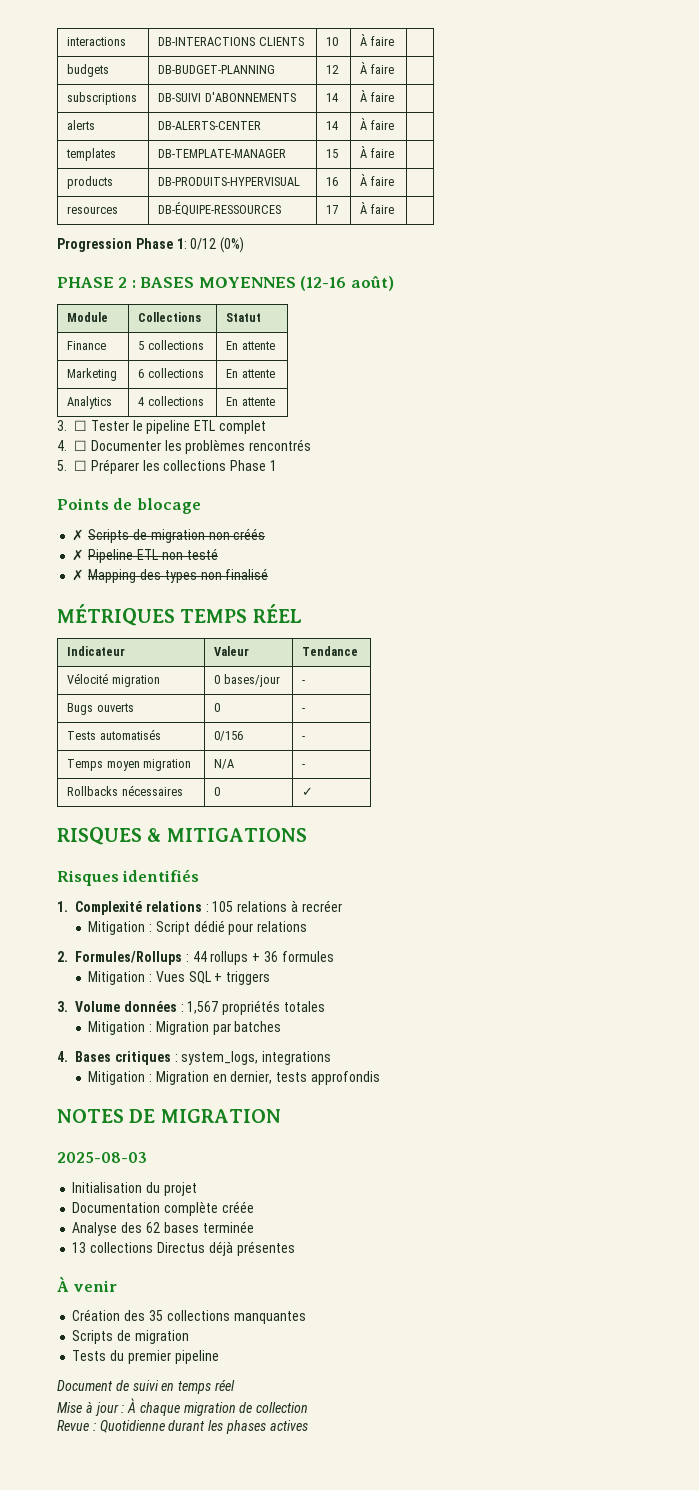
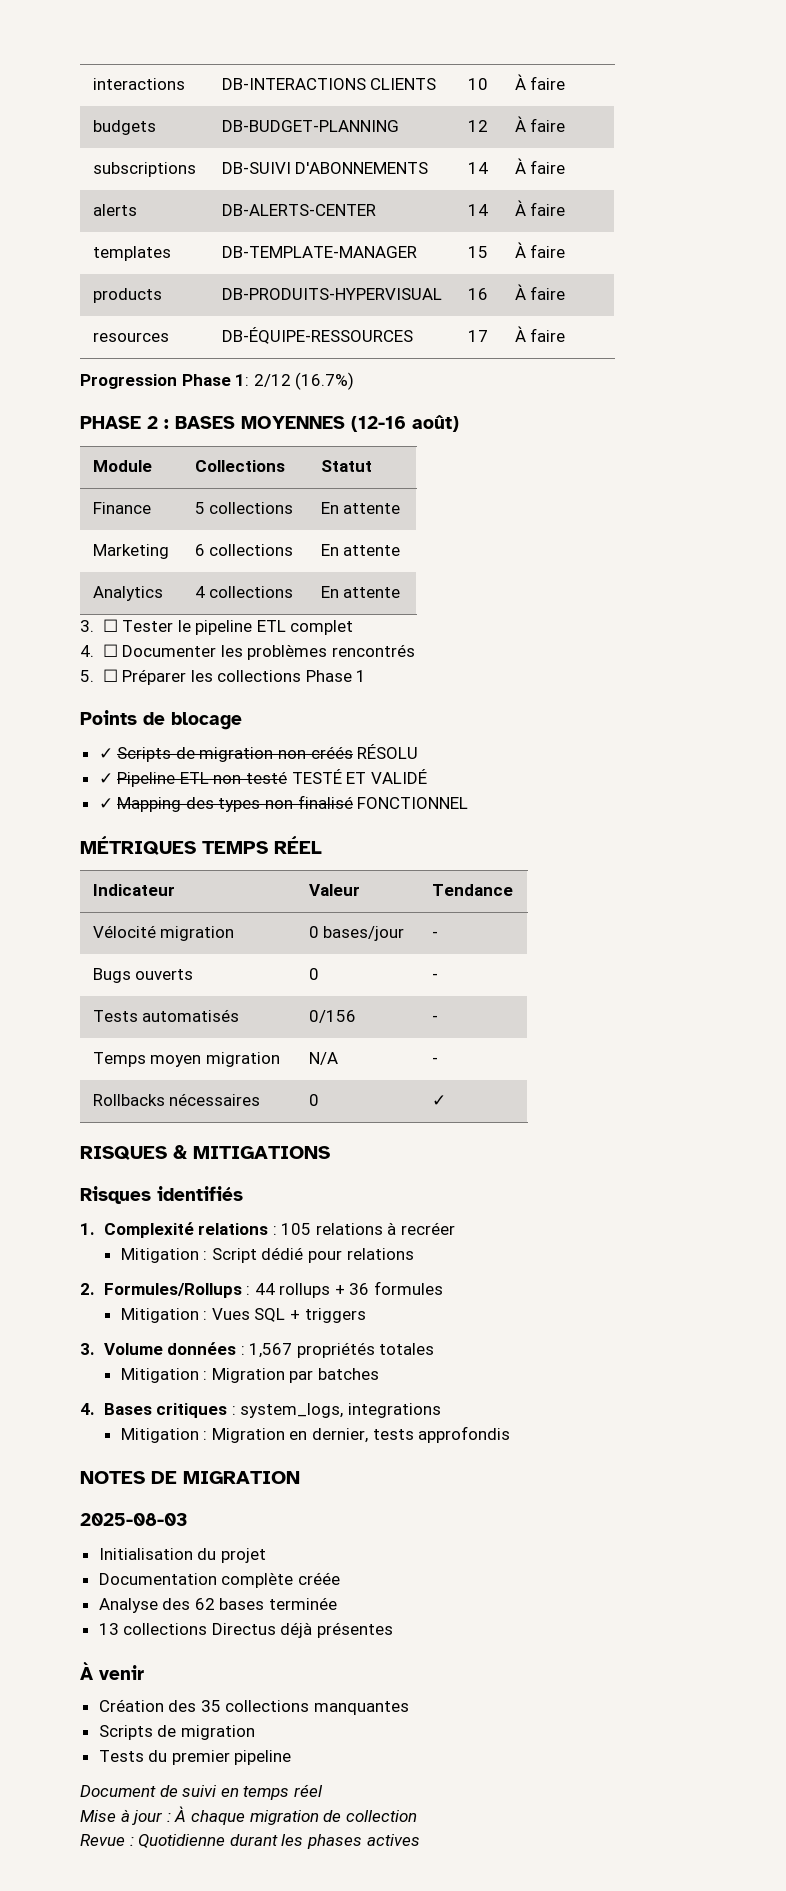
[190,237,245,253] 0/12 (0%) -> [253,372,355,390] 2/12 (16.7%)
[72,529,85,541] ✗ -> [98,748,113,759] ✓
[72,549,85,561] // ✗ -> [357,744,419,759] [98,773,113,784] RÉSOLU // ✓
[72,569,85,581] // ✗ -> [291,769,427,784] [98,798,113,809] TESTÉ ET VALIDÉ // ✓
(269, 574) none -> [357,797,469,809] FONCTIONNEL

